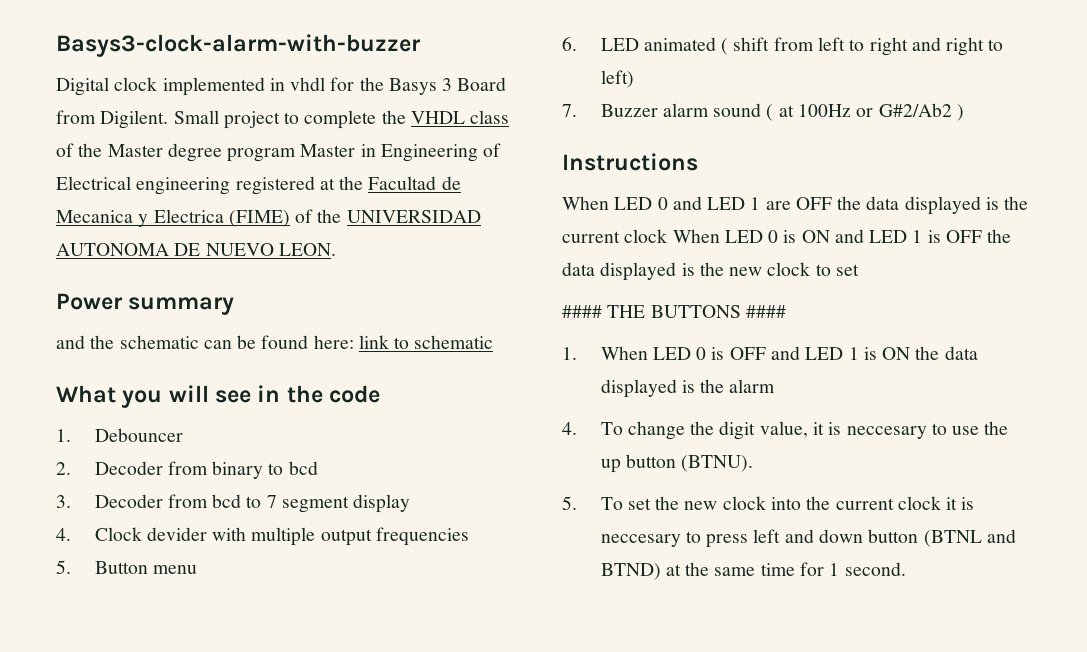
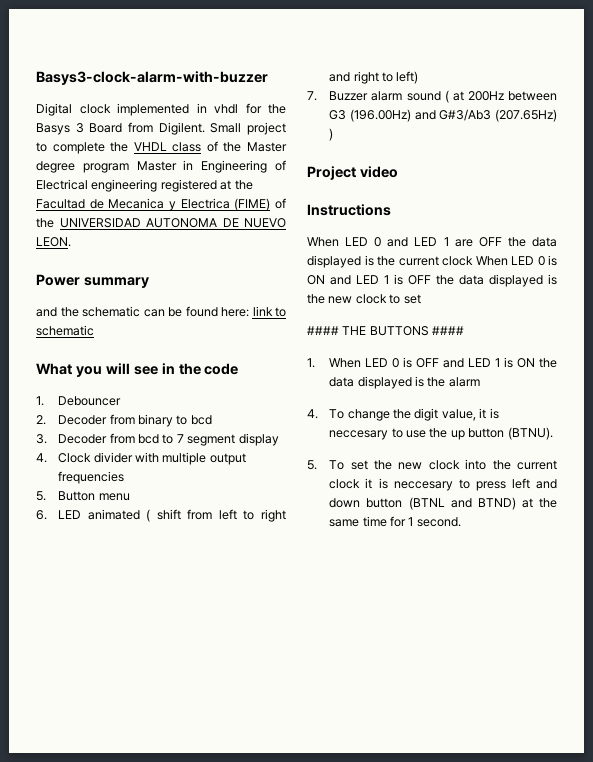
[146,527,207,541] devider -> [93,452,133,463] divider
[797,103,952,117] 100Hz or G#2/Ab2 -> [467,91,557,101] [329,109,557,122] 200Hz between G3 (196.00Hz) and G#3/Ab3 (207.65Hz)
(964, 112) none -> [307,166,398,180] // Project video

